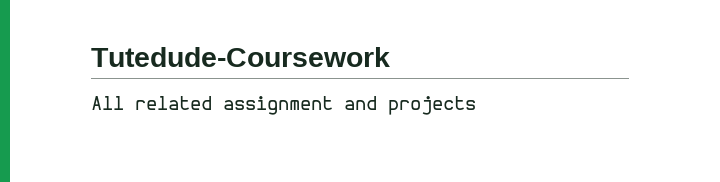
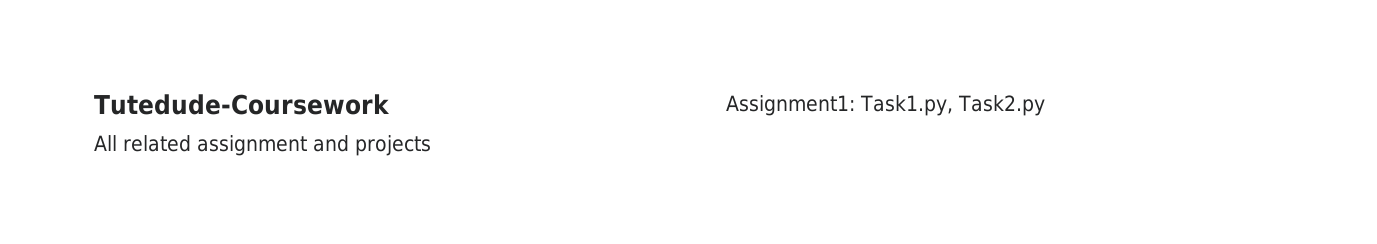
(476, 105) none -> [726,95,1045,116] // Assignment1: Task1.py, Task2.py

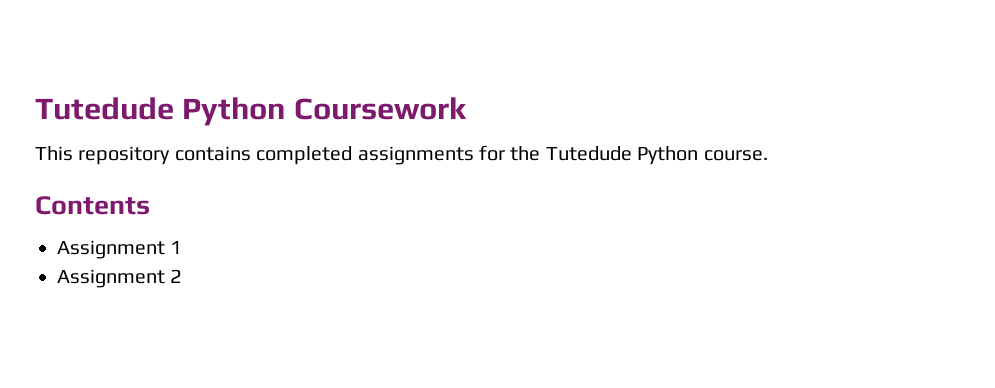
[94,94,390,115] [94,135,431,156] [726,95,1045,116] Tutedude-Coursework // All related assignment and projects // Assignment1: Task1.py, Task2.py -> [35,97,467,126] [35,145,768,165] [35,196,150,215] [57,240,183,259] [57,269,183,288] Tutedude Python Coursework // This repository contains completed assignments for the Tutedude Python course. // Contents // Assignment 1 // Assignment 2

